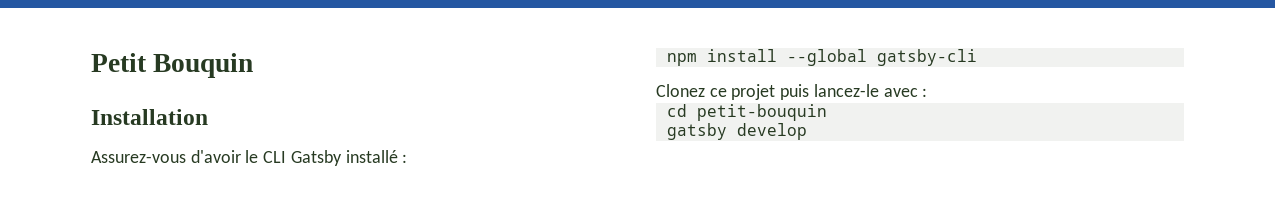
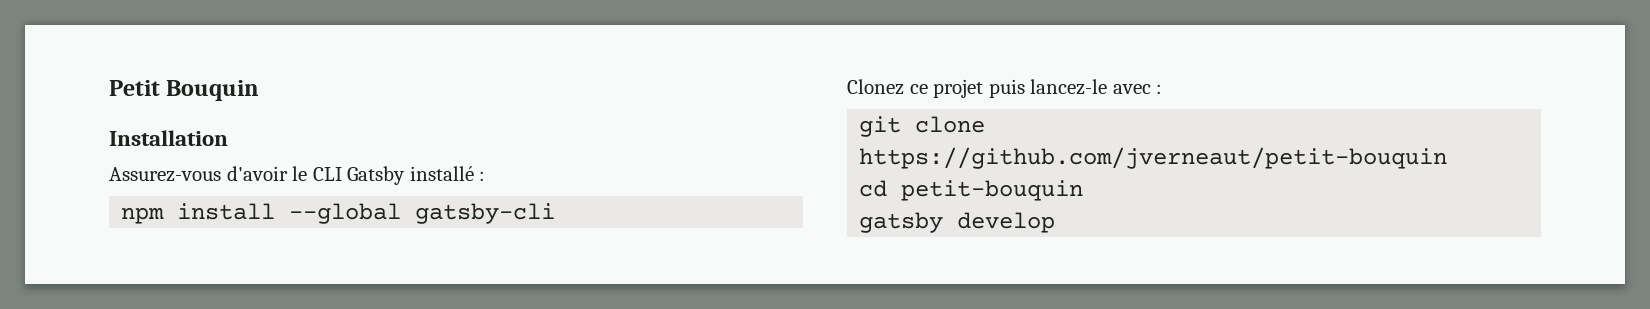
(928, 92) none -> [859,116,986,137] [859,147,1448,169] // git clone https://github.com/jverneaut/petit-bouquin

